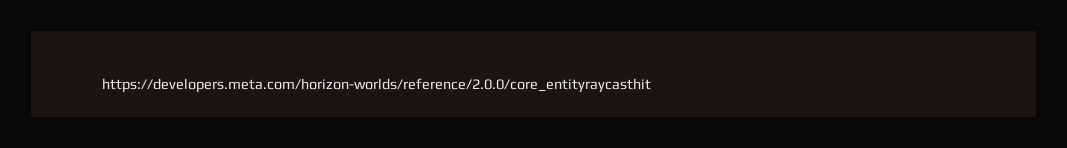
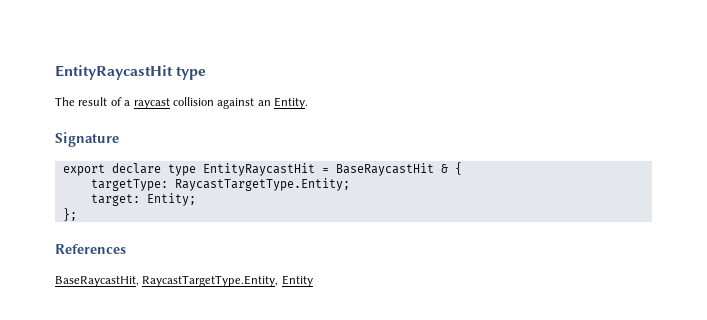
[102,78,651,93] https://developers.meta.com/horizon-worlds/reference/2.0.0/core_entityraycasthit -> [55,65,207,80] [55,97,308,109] [55,132,119,147] [62,162,462,176] [90,178,350,191] [90,193,196,206] [62,208,77,221] [55,244,126,254] [55,275,313,287] EntityRaycastHit type // The result of a raycast collision against an Entity. // Signature // export declare type EntityRaycastHit = BaseRaycastHit & { // targetType: RaycastTargetType.Entity; // target: Entity; // }; // References // BaseRaycastHit, RaycastTargetType.Entity, Entity

